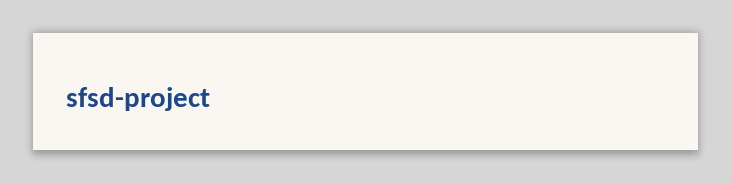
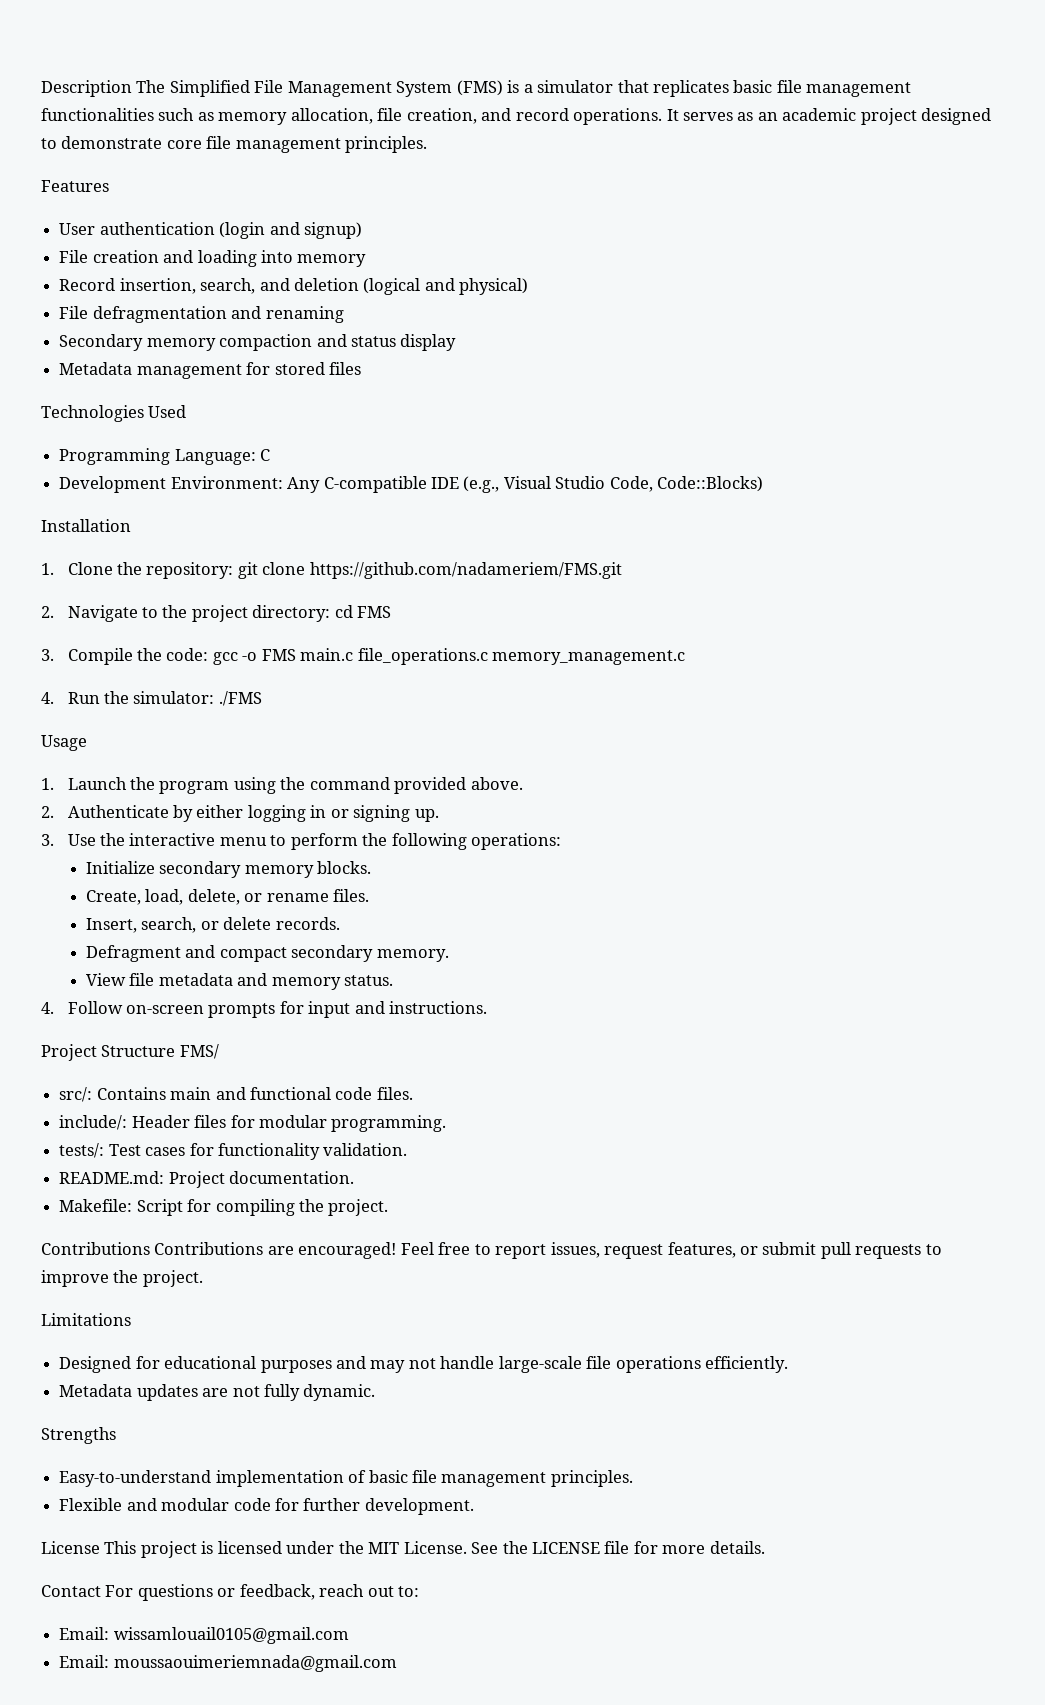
[66,87,210,111] sfsd-project -> [41,80,912,97] [41,108,992,125] [41,136,428,153] [41,180,109,192] [59,222,362,239] [59,250,367,267] [59,278,529,295] [59,306,344,323] [59,334,457,351] [59,362,361,379] [41,405,187,422] [59,448,271,465] [59,476,764,493] [41,519,131,532] [41,562,622,579] [41,605,392,622] [41,648,686,665] [41,691,262,706] [41,735,87,751] [41,777,523,794] [41,805,439,822] [41,833,562,850] [85,861,372,878] [85,889,370,905] [85,917,340,933] [85,945,449,962] [85,973,394,990] [41,1001,488,1018] [41,1044,219,1061] [59,1087,413,1102] [59,1115,447,1132] [59,1143,408,1160] [59,1171,355,1188] [59,1199,389,1216] [41,1242,942,1259] [41,1270,203,1287] [41,1313,131,1326] [59,1356,789,1373] [59,1384,376,1401] [41,1427,116,1444] [59,1470,633,1487] [59,1498,474,1515] [41,1541,765,1558] [41,1584,420,1601] [59,1627,349,1644] [59,1655,397,1672] Description The Simplified File Management System (FMS) is a simulator that replicates basic file management functionalities such as memory allocation, file creation, and record operations. It serves as an academic project designed to demonstrate core file management principles. // Features // User authentication (login and signup) // File creation and loading into memory // Record insertion, search, and deletion (logical and physical) // File defragmentation and renaming // Secondary memory compaction and status display // Metadata management for stored files // Technologies Used // Programming Language: C // Development Environment: Any C-compatible IDE (e.g., Visual Studio Code, Code::Blocks) // Installation // 1. Clone the repository: git clone https://github.com/nadameriem/FMS.git // 2. Navigate to the project directory: cd FMS // 3. Compile the code: gcc -o FMS main.c file_operations.c memory_management.c // 4. Run the simulator: ./FMS // Usage // 1. Launch the program using the command provided above. // 2. Authenticate by either logging in or signing up. // 3. Use the interactive menu to perform the following operations: // Initialize secondary memory blocks. // Create, load, delete, or rename files. // Insert, search, or delete records. // Defragment and compact secondary memory. // View file metadata and memory status. // 4. Follow on-screen prompts for input and instructions. // Project Structure FMS/ // src/: Contains main and functional code files. // include/: Header files for modular programming. // tests/: Test cases for functionality validation. // README.md: Project documentation. // Makefile: Script for compiling the project. // Contributions Contributions are encouraged! Feel free to report issues, request features, or submit pull requests to improve the project. // Limitations // Designed for educational purposes and may not handle large-scale file operations efficiently. // Metadata updates are not fully dynamic. // Strengths // Easy-to-understand implementation of basic file management principles. // Flexible and modular code for further development. // License This project is licensed under the MIT License. See the LICENSE file for more details. // Contact For questions or feedback, reach out to: // Email: wissamlouail0105@gmail.com // Email: moussaouimeriemnada@gmail.com

